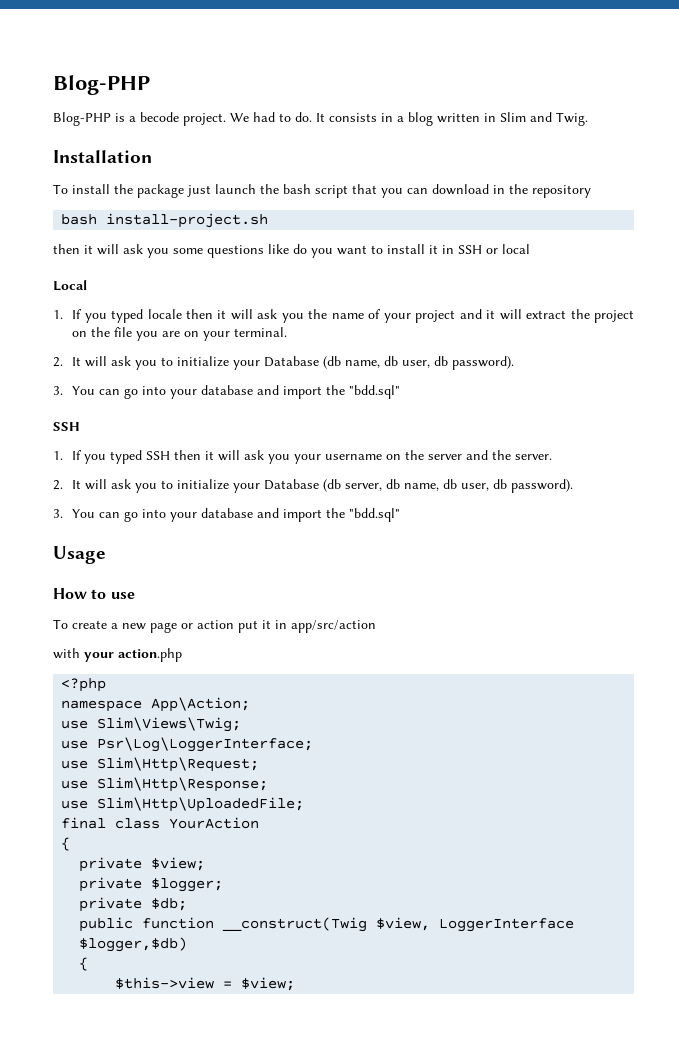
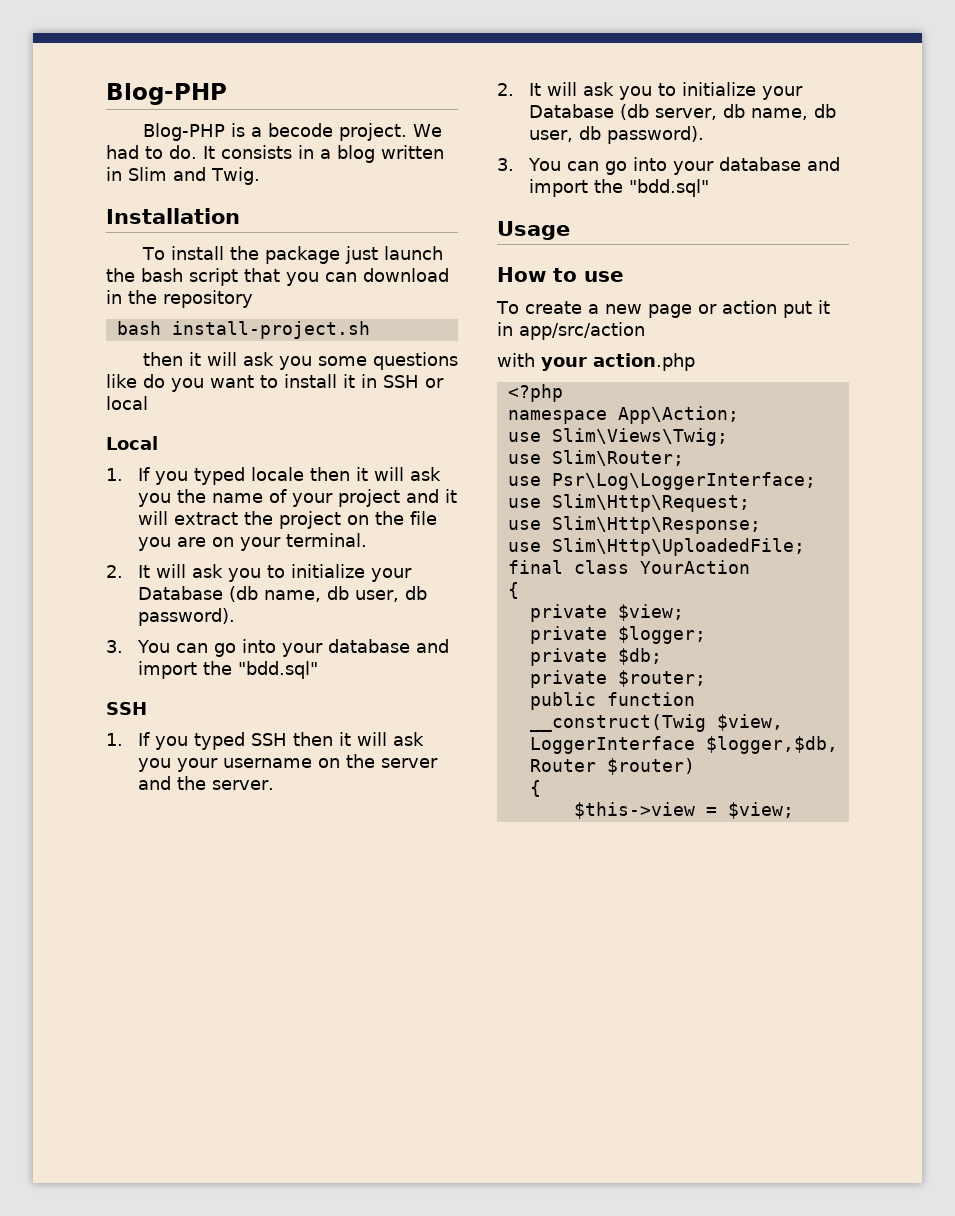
(242, 724) none -> [507,450,684,466] // use Slim\Router;
(188, 904) none -> [529,670,706,688] // private $router;
[79,937,188,952] $logger,$db) -> [705,736,838,754] [529,758,695,775] $logger,$db, Router $router)

